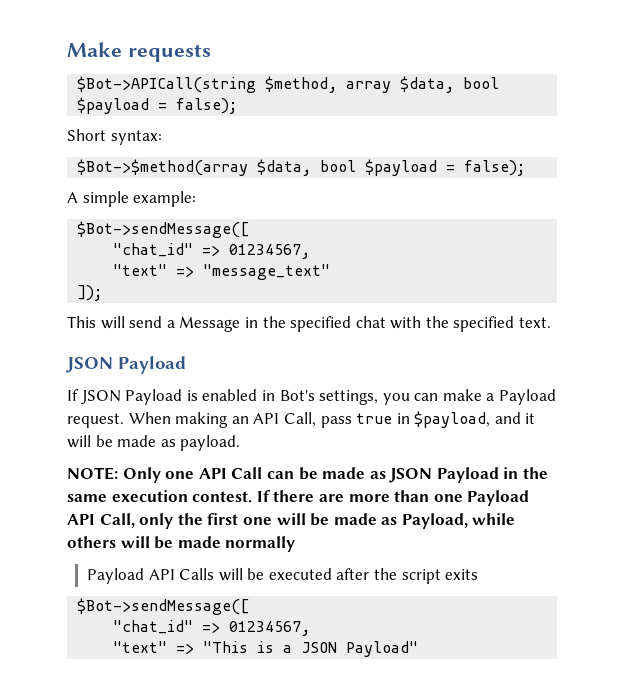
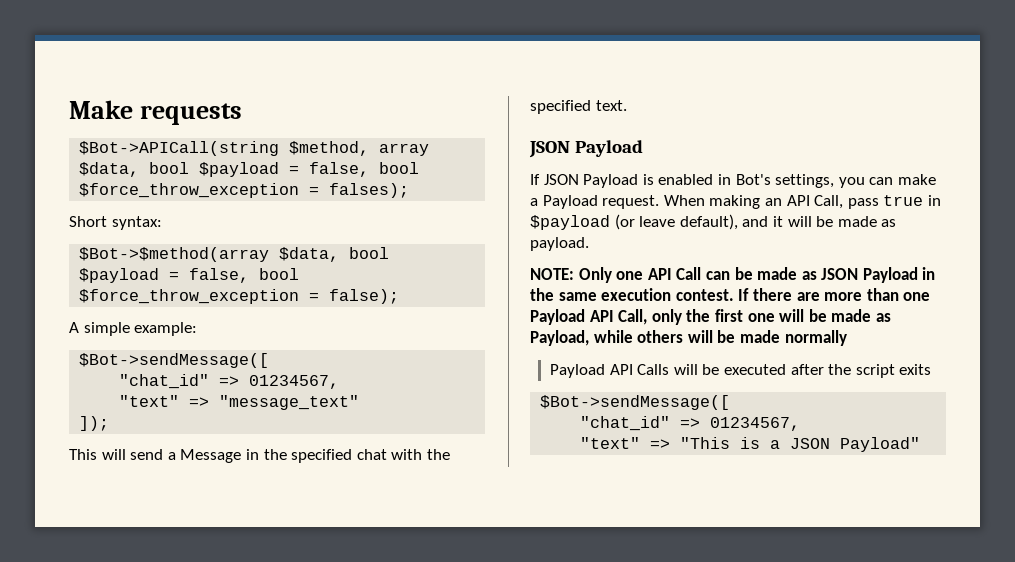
[176,98,238,114] false); -> [309,162,420,177] [79,183,410,198] false, bool $force_throw_exception = falses);
(456, 168) none -> [189,268,300,283] [79,289,320,304] false, bool $force_throw_exception =
[414,411,491,428] $payload, -> [530,214,738,230] $payload (or leave default),

